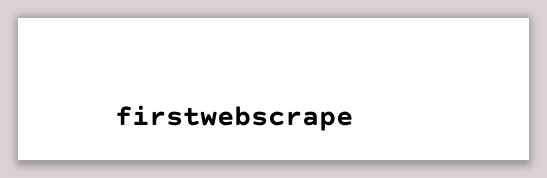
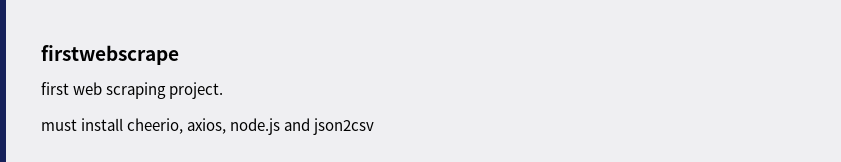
(353, 118) none -> [41,82,224,99] [41,118,375,135] // first web scraping project. // must install cheerio, axios, node.js and json2csv

